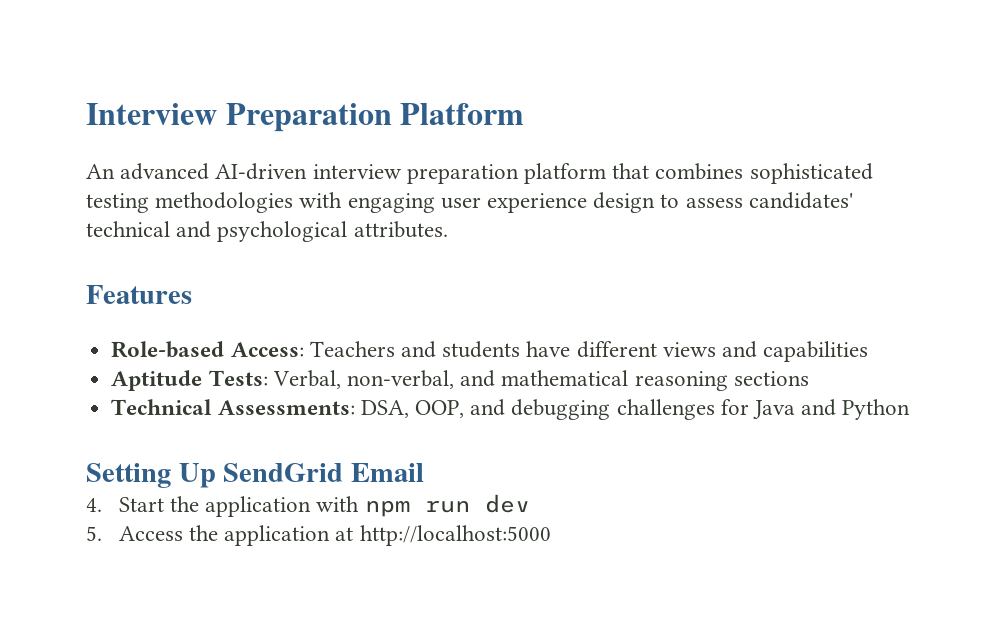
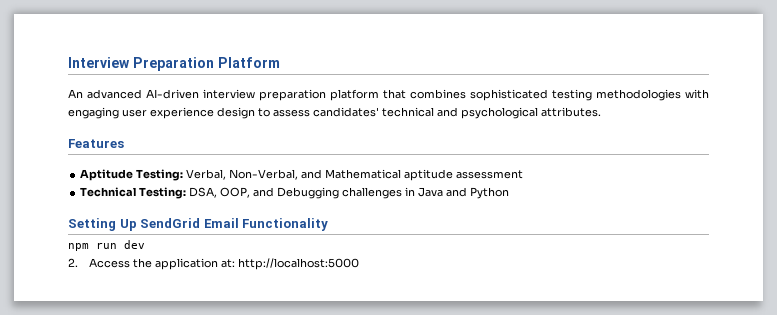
[111,341,869,362] [111,370,809,391] Role-based Access: Teachers and students have different views and capabilities // Aptitude Tests: Verbal, non-verbal, and mathematical reasoning sections -> [80,169,524,181] Aptitude Testing: Verbal, Non-Verbal, and Mathematical aptitude assessment
[217,400,355,415] Assessments: -> [139,187,187,199] Testing:
[511,399,749,420] debugging challenges for -> [277,187,416,199] Debugging challenges in
[86,496,360,517] // 4. Start the application with -> [242,218,329,231] Functionality //
[86,526,102,541] 5. -> [68,258,78,267] 2.
[335,527,354,541] at -> [220,259,235,268] at:

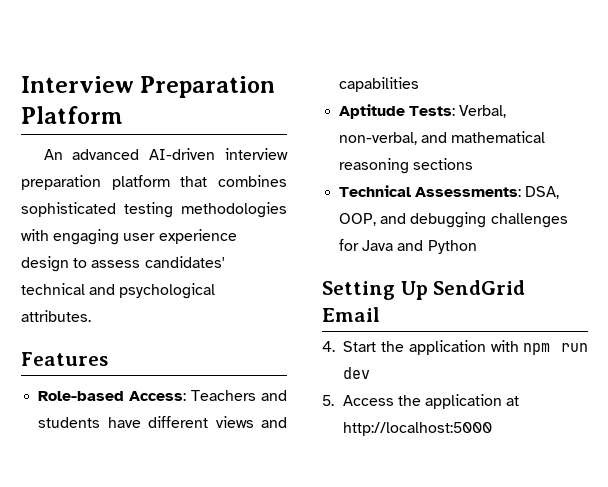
[80,169,524,181] Aptitude Testing: Verbal, Non-Verbal, and Mathematical aptitude assessment -> [38,390,287,401] [38,416,287,428] [339,77,420,92] [339,104,507,119] [339,131,546,145] [339,158,474,174] Role-based Access: Teachers and students have different views and capabilities // Aptitude Tests: Verbal, non-verbal, and mathematical reasoning sections
[139,187,187,199] Testing: -> [415,187,522,197] Assessments:
[277,187,416,199] Debugging challenges in -> [410,212,568,228] [339,239,360,251] debugging challenges for
[242,218,329,231] Functionality // -> [322,340,519,355] // 4. Start the application with
[68,258,78,267] 2. -> [322,395,334,406] 5.
[220,259,235,268] at: -> [506,396,520,406] at

